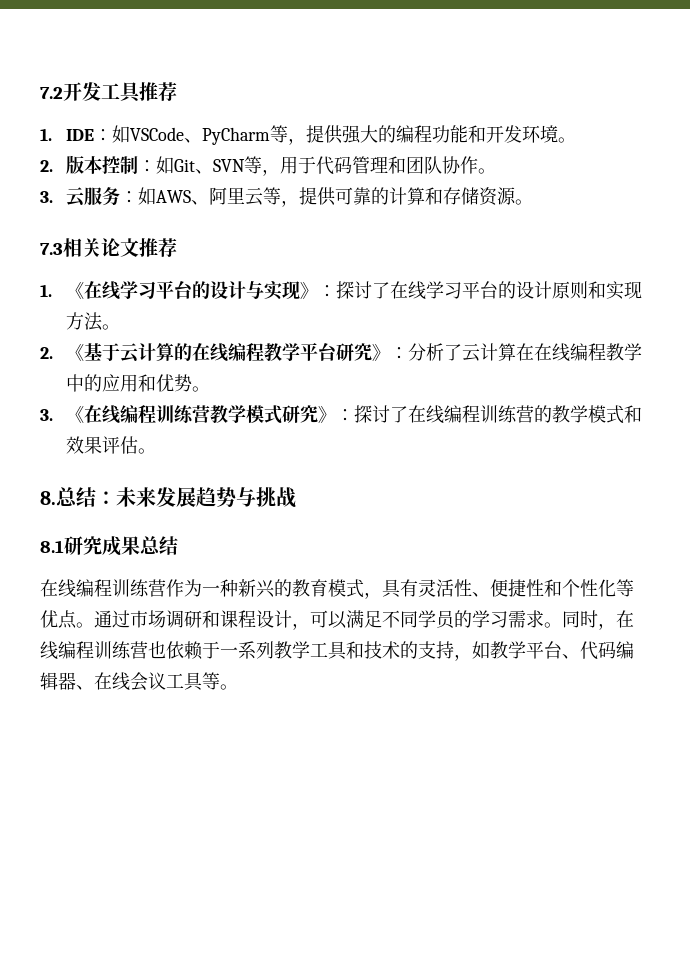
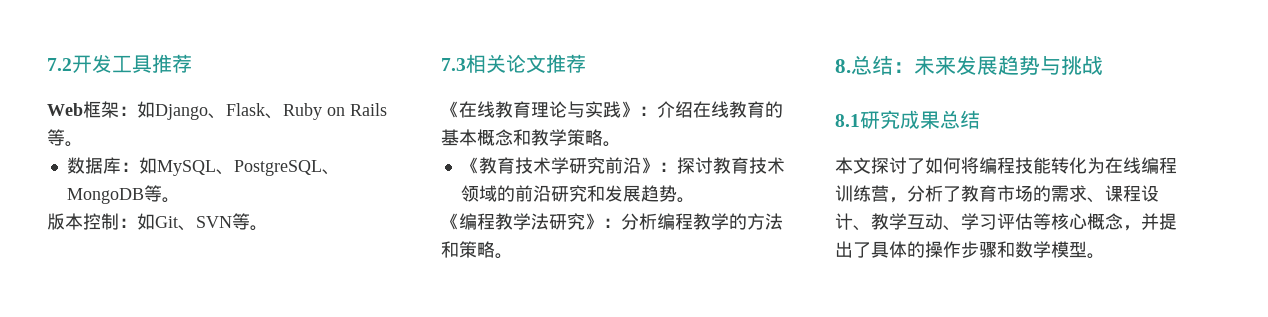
[40,125,577,145] [40,160,53,172] 1. IDE：如VSCode、PyCharm等，提供强大的编程功能和开发环境。 // 2. -> [47,101,387,120] [47,129,83,147] [66,157,340,176] [66,185,180,204] Web框架：如Django、Flask、Ruby on Rails等。 // 数据库：如MySQL、PostgreSQL、MongoDB等。 //
[262,156,497,176] [40,187,517,207] ，用于代码管理和团队协作。 // 3.云服务：如AWS、阿里云等，提供可靠的计算和存储资源 -> (250, 221) none
[40,280,643,300] [66,312,121,331] [40,342,338,363] 1.《在线学习平台的设计与实现》：探讨了在线学习平台的设计原则和实现方法。 // 2.《基于云计算的在线编程教学平台 -> [441,101,783,118] [441,129,621,147] [460,157,785,174] [460,185,695,203] [441,213,549,230] 《在线教育理论与实践》：介绍在线教育的基本概念和教学策略。 // 《教育技术学研究前沿》：探讨教育技术领域的前沿研究和发展趋势。 // 《编程教学法
[444,343,643,362] [66,374,211,392] [40,405,643,424] [66,436,139,454] 了云计算在在线编程教学中的应用和优势。 // 3.《在线编程训练营教学模式研究》：探讨了在线编程训练营的教学模式和效果评估 -> [657,213,783,230] [441,241,495,258] 编程教学的方法和策略
[40,579,634,599] [40,610,634,630] [40,641,634,661] [40,672,220,691] 在线编程训练营作为一种新兴的教育模式，具有灵活性、便捷性和个性化等优点。通过市场调研和课程设计，可以满足不同学员的学习需求。同时，在线编程训练营也依赖于一系列教学工具和技术的支持，如教学平台、代码编辑器、在线会议工具等 -> [835,157,1177,174] [835,185,1159,203] [835,213,1177,231] [835,241,1087,258] 本文探讨了如何将编程技能转化为在线编程训练营，分析了教育市场的需求、课程设计、教学互动、学习评估等核心概念，并提出了具体的操作步骤和数学模型

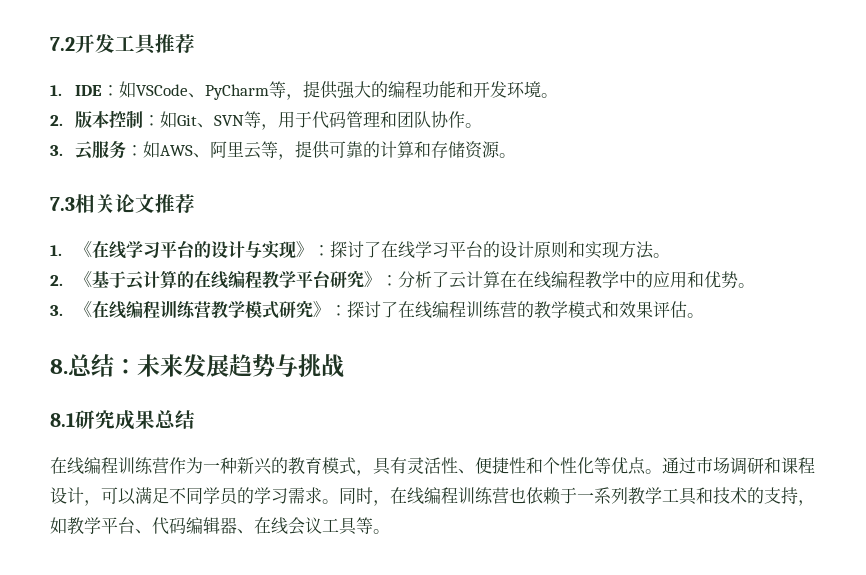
[47,101,387,120] [47,129,83,147] [66,157,340,176] [66,185,180,204] Web框架：如Django、Flask、Ruby on Rails等。 // 数据库：如MySQL、PostgreSQL、MongoDB等。 // -> [50,81,558,100] [50,115,63,126] 1. IDE：如VSCode、PyCharm等，提供强大的编程功能和开发环境。 // 2.
(250, 221) none -> [260,111,482,130] [50,140,500,160] ，用于代码管理和团队协作。 // 3.云服务：如AWS、阿里云等，提供可靠的计算和存储资源
[441,101,783,118] [441,129,621,147] [460,157,785,174] [460,185,695,203] [441,213,549,230] 《在线教育理论与实践》：介绍在线教育的基本概念和教学策略。 // 《教育技术学研究前沿》：探讨教育技术领域的前沿研究和发展趋势。 // 《编程教学法 -> [50,240,670,259] [50,270,331,290] 1.《在线学习平台的设计与实现》：探讨了在线学习平台的设计原则和实现方法。 // 2.《基于云计算的在线编程教学平台
[657,213,783,230] [441,241,495,258] 编程教学的方法和策略 -> [431,271,755,289] [50,300,687,319] 了云计算在在线编程教学中的应用和优势。 // 3.《在线编程训练营教学模式研究》：探讨了在线编程训练营的教学模式和效果评估
[835,157,1177,174] [835,185,1159,203] [835,213,1177,231] [835,241,1087,258] 本文探讨了如何将编程技能转化为在线编程训练营，分析了教育市场的需求、课程设计、教学互动、学习评估等核心概念，并提出了具体的操作步骤和数学模型 -> [50,457,815,476] [50,487,815,506] [50,517,373,535] 在线编程训练营作为一种新兴的教育模式，具有灵活性、便捷性和个性化等优点。通过市场调研和课程设计，可以满足不同学员的学习需求。同时，在线编程训练营也依赖于一系列教学工具和技术的支持，如教学平台、代码编辑器、在线会议工具等

